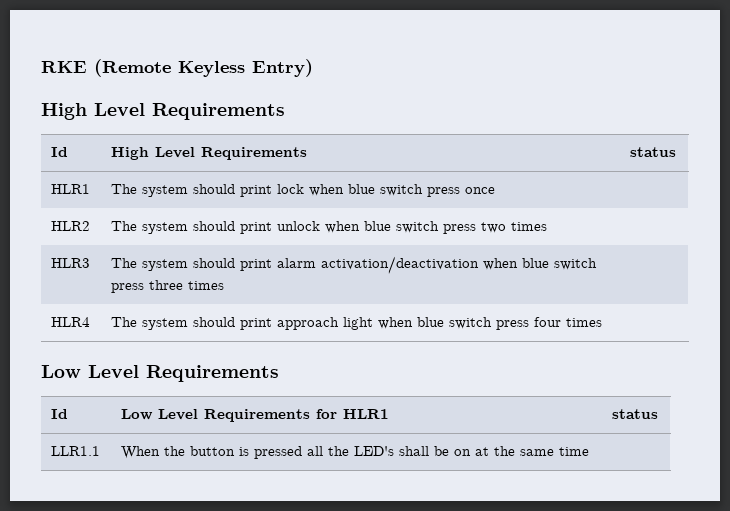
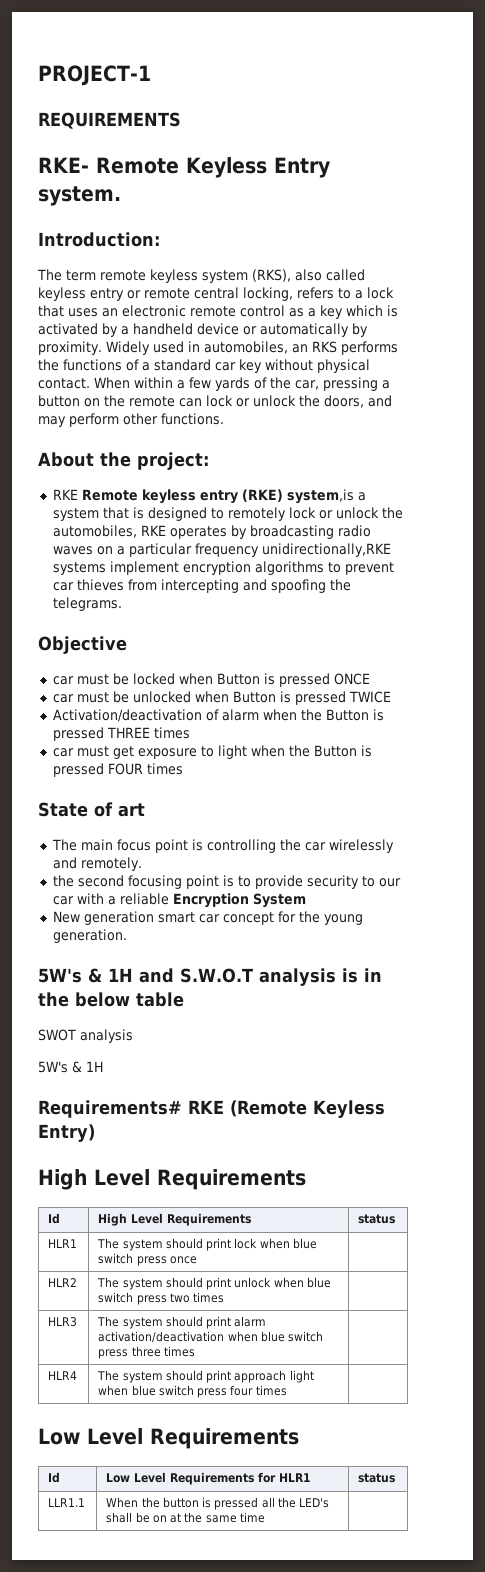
(41, 67) none -> [38,65,151,86] [38,112,181,129] [38,157,330,178] [38,186,121,206] [38,232,160,247] [37,269,365,283] [38,287,394,301] [38,305,398,319] [38,323,368,337] [38,341,398,355] [38,359,370,373] [38,377,390,391] [38,395,392,408] [38,413,224,427] [38,452,209,470] [52,489,366,504] [52,507,403,521] [52,525,371,539] [52,543,391,557] [52,561,394,575] [52,579,351,593] [52,597,122,611] [38,636,127,654] [52,673,370,687] [52,691,391,705] [52,709,384,722] [52,727,190,741] [52,745,372,759] [52,763,183,777] [38,802,145,817] [51,839,394,853] [52,857,142,871] [52,875,401,889] [52,893,306,908] [52,911,363,925] [52,929,127,943] [38,968,382,986] [38,992,184,1007] [38,1029,133,1043] [38,1061,103,1073] [38,1100,182,1118] PROJECT-1 // REQUIREMENTS // RKE- Remote Keyless Entry system. // Introduction: // The term remote keyless system (RKS), also called keyless entry or remote central locking, refers to a lock that uses an electronic remote control as a key which is activated by a handheld device or automatically by proximity. Widely used in automobiles, an RKS performs the functions of a standard car key without physical contact. When within a few yards of the car, pressing a button on the remote can lock or unlock the doors, and may perform other functions. // About the project: // RKE Remote keyless entry (RKE) system,is a system that is designed to remotely lock or unlock the automobiles, RKE operates by broadcasting radio waves on a particular frequency unidirectionally,RKE systems implement encryption algorithms to prevent car thieves from intercepting and spoofing the telegrams. // Objective // car must be locked when Button is pressed ONCE // car must be unlocked when Button is pressed TWICE // Activation/deactivation of alarm when the Button is pressed THREE times // car must get exposure to light when the Button is pressed FOUR times // State of art // The main focus point is controlling the car wirelessly and remotely. // the second focusing point is to provide security to our car with a reliable Encryption System // New generation smart car concept for the young generation. // 5W's & 1H and S.W.O.T analysis is in the below table // SWOT analysis // 5W's & 1H // Requirements#

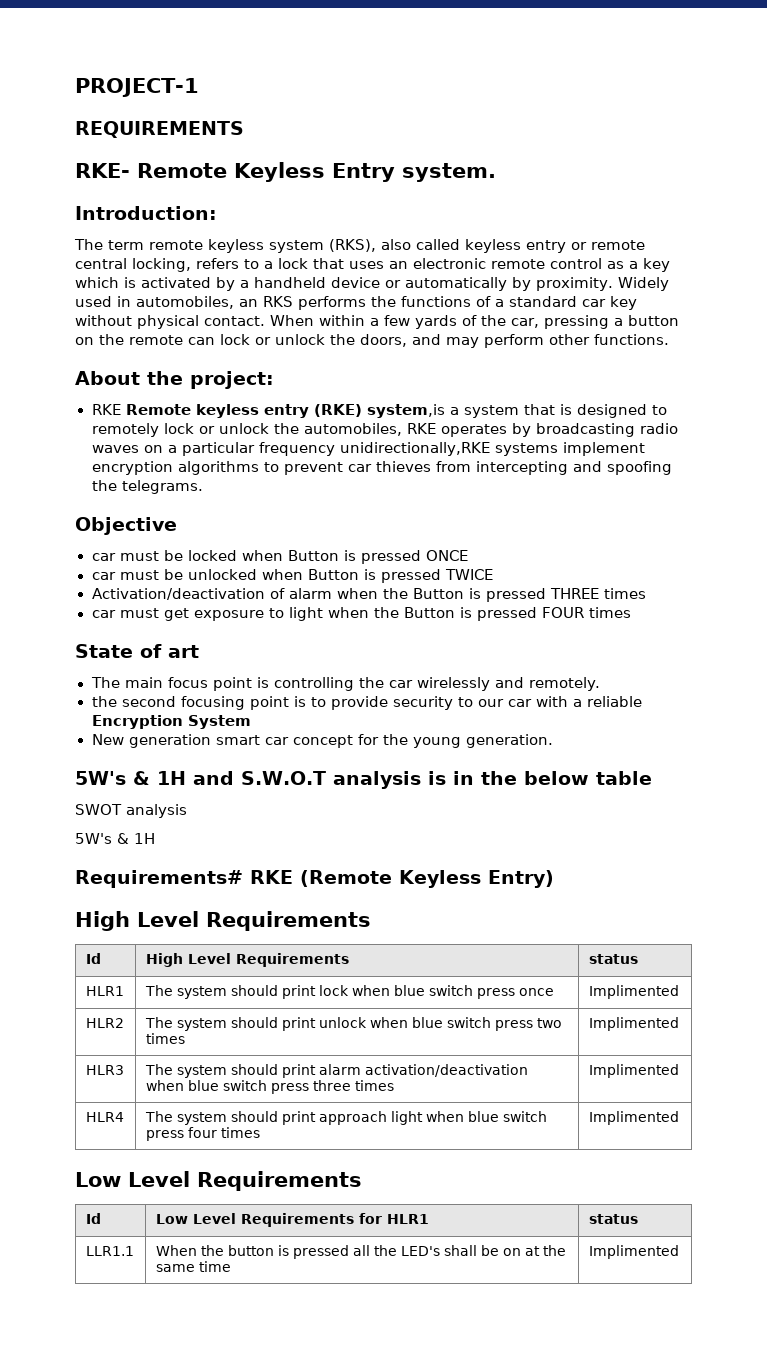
(197, 1260) none -> [588,985,679,999] Implimented
(225, 1297) none -> [588,1017,679,1031] Implimented
(195, 1351) none -> [588,1064,679,1078] Implimented
(287, 1390) none -> [588,1111,679,1125] Implimented
(265, 1517) none -> [588,1245,679,1259] Implimented

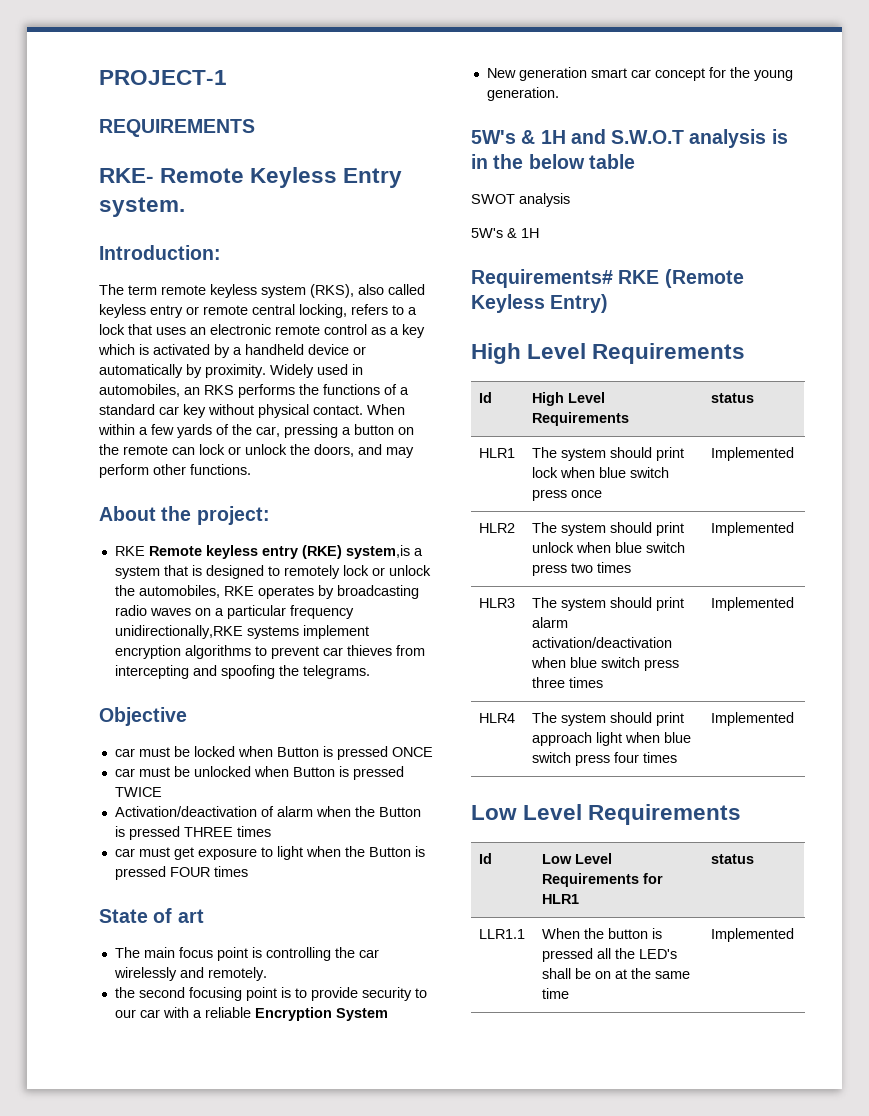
[588,985,679,999] Implimented -> [711,447,795,461] Implemented
[588,1017,679,1031] Implimented -> [711,522,795,536] Implemented
[588,1064,679,1078] Implimented -> [711,597,795,611] Implemented
[588,1111,679,1125] Implimented -> [711,712,795,726] Implemented
[588,1245,679,1259] Implimented -> [711,928,795,942] Implemented

